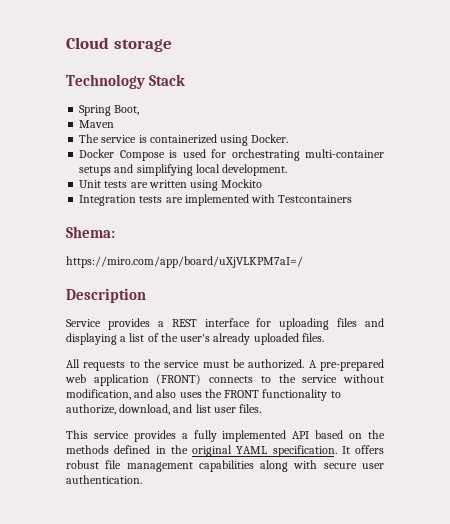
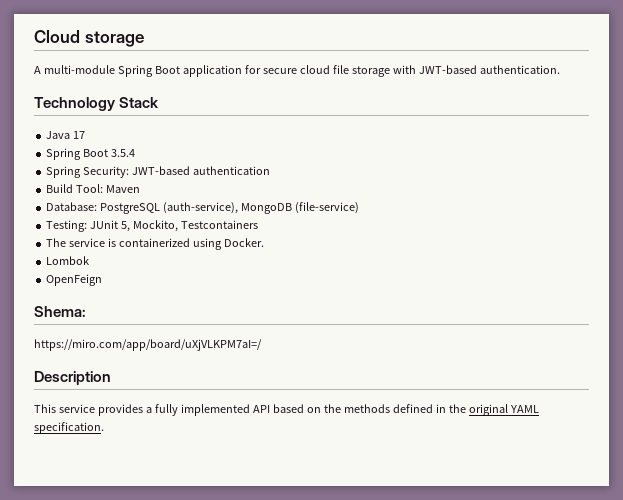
(172, 45) none -> [34,65,560,77] // A multi-module Spring Boot application for secure cloud file storage with JWT-based authentication.
[79,105,140,116] [79,120,115,128] // Spring Boot, // Maven -> [46,131,86,139] [46,148,136,160] [46,166,271,178] [46,184,141,193] [46,202,359,214] [46,220,258,232] // Java 17 // Spring Boot 3.5.4 // Spring Security: JWT-based authentication // Build Tool: Maven // Database: PostgreSQL (auth-service), MongoDB (file-service) // Testing: JUnit 5, Mockito, Testcontainers
[79,149,384,161] [79,164,288,176] [79,179,263,191] [79,194,353,206] [66,226,115,238] [66,256,303,268] [66,288,146,303] [66,318,384,330] [66,333,324,345] [66,359,384,371] [65,374,385,386] [66,389,341,401] [66,404,262,415] Docker Compose is used for orchestrating multi-container setups and simplifying local development. // Unit tests are written using Mockito // Integration tests are implemented with Testcontainers // Shema: // https://miro.com/app/board/uXjVLKPM7aI=/ // Description // Service provides a REST interface for uploading files and displaying a list of the user's already uploaded files. // All requests to the service must be authorized. A pre-prepared web application (FRONT) connects to the service without modification, and also uses the FRONT functionality to authorize, download, and list user files. -> [46,256,90,265] [46,274,103,286] [34,306,86,317] [34,339,262,351] [34,371,111,385] Lombok // OpenFeign // Shema: // https://miro.com/app/board/uXjVLKPM7aI=/ // Description
[341,445,384,454] [66,460,384,472] [66,475,142,484] It offers robust file management capabilities along with secure user authentication. -> (104, 428) none

